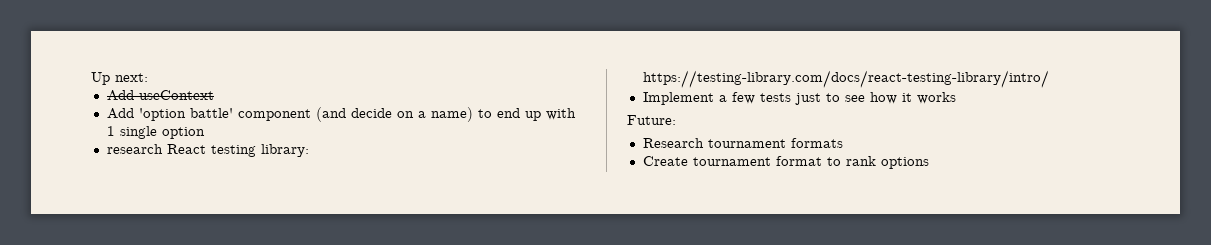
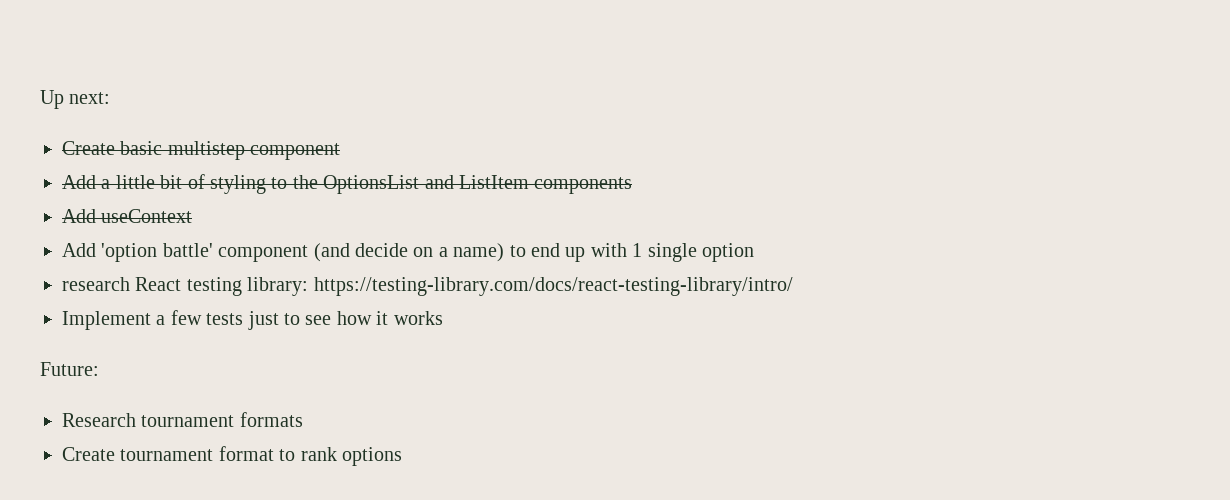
(148, 77) none -> [62,141,341,160] [62,174,633,194] // Create basic multistep component // Add a little bit of styling to the OptionsList and ListItem components

